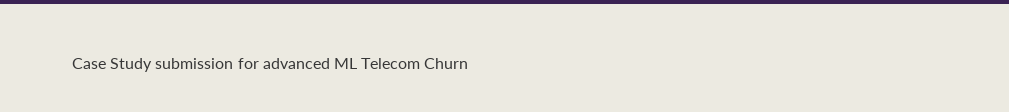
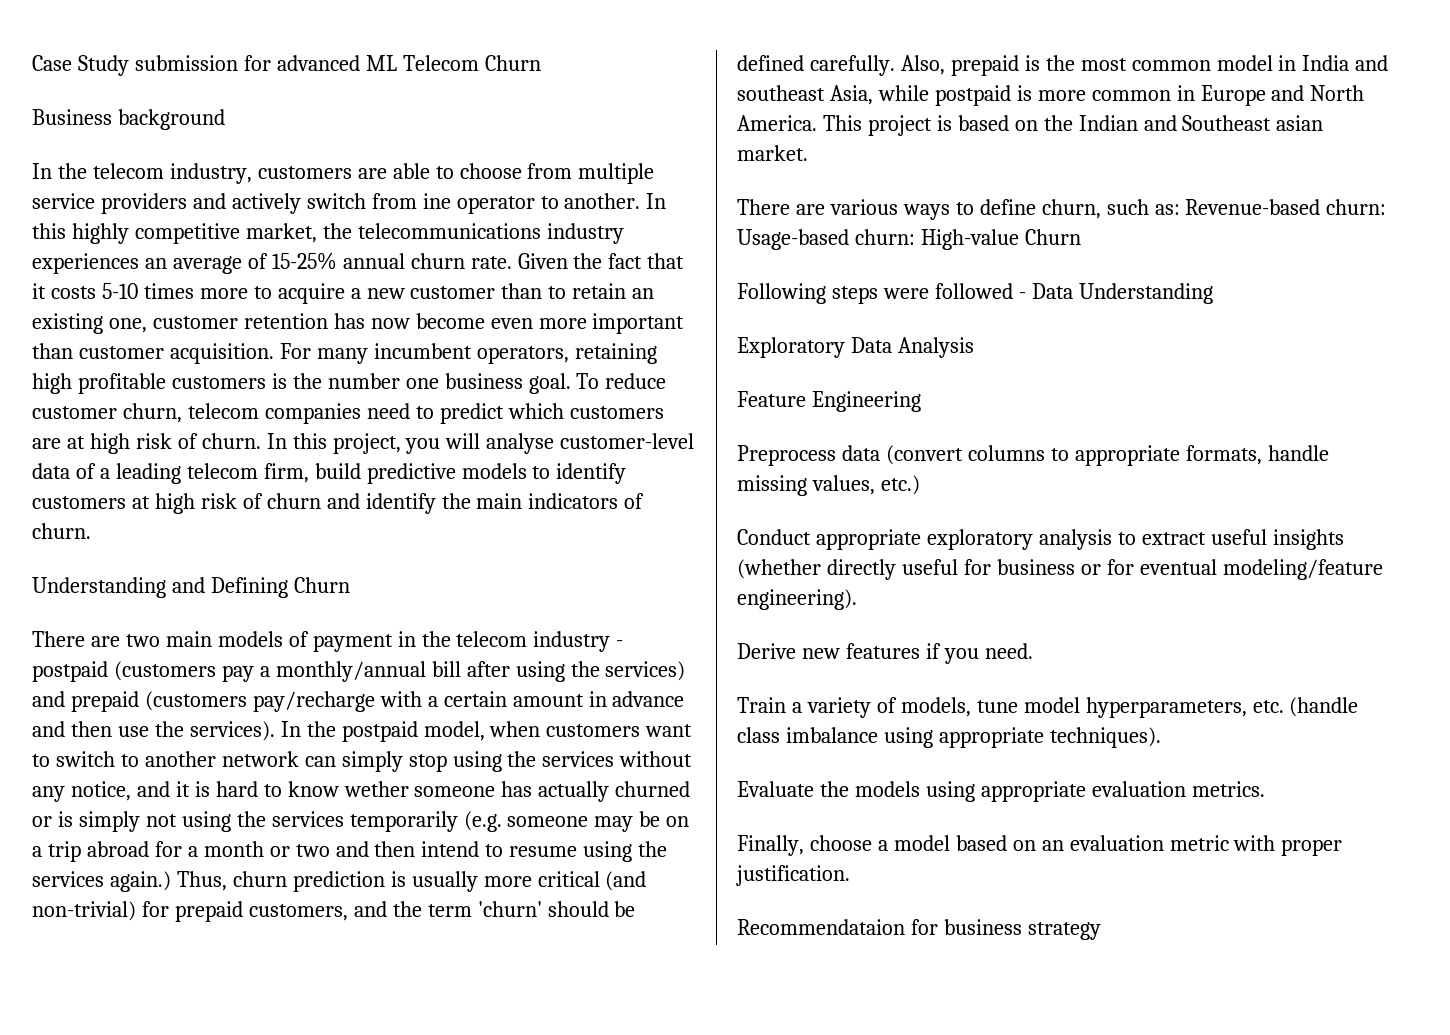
(469, 63) none -> [32,109,225,130] [32,163,655,184] [32,193,667,214] [32,223,624,244] [32,252,685,274] [32,283,655,304] [32,313,685,334] [32,343,657,364] [32,373,667,394] [32,403,664,424] [32,433,695,454] [32,463,627,484] [32,493,645,514] [32,523,91,539] [32,577,350,598] [32,631,624,652] [32,661,686,682] [32,691,685,712] [32,721,693,742] [32,751,693,772] [32,781,691,802] [32,811,690,832] [32,841,668,862] [32,871,647,892] [32,901,636,922] [737,55,1389,76] [737,85,1365,106] [737,115,1324,136] [737,145,808,161] [737,199,1387,220] [737,229,1081,250] [737,283,1213,304] [737,337,974,358] [737,391,921,412] [737,445,1329,466] [737,475,920,496] [737,529,1344,550] [737,559,1383,580] [737,589,857,610] [737,643,1033,664] [737,697,1359,718] [737,727,1161,748] [737,781,1265,802] [737,835,1343,856] [736,865,850,886] [737,919,1101,940] // Business background // In the telecom industry, customers are able to choose from multiple service providers and actively switch from ine operator to another. In this highly competitive market, the telecommunications industry experiences an average of 15-25% annual churn rate. Given the fact that it costs 5-10 times more to acquire a new customer than to retain an existing one, customer retention has now become even more important than customer acquisition. For many incumbent operators, retaining high profitable customers is the number one business goal. To reduce customer churn, telecom companies need to predict which customers are at high risk of churn. In this project, you will analyse customer-level data of a leading telecom firm, build predictive models to identify customers at high risk of churn and identify the main indicators of churn. // Understanding and Defining Churn // There are two main models of payment in the telecom industry - postpaid (customers pay a monthly/annual bill after using the services) and prepaid (customers pay/recharge with a certain amount in advance and then use the services). In the postpaid model, when customers want to switch to another network can simply stop using the services without any notice, and it is hard to know wether someone has actually churned or is simply not using the services temporarily (e.g. someone may be on a trip abroad for a month or two and then intend to resume using the services again.) Thus, churn prediction is usually more critical (and non-trivial) for prepaid customers, and the term 'churn' should be defined carefully. Also, prepaid is the most common model in India and southeast Asia, while postpaid is more common in Europe and North America. This project is based on the Indian and Southeast asian market. // There are various ways to define churn, such as: Revenue-based churn: Usage-based churn: High-value Churn // Following steps were followed - Data Understanding // Exploratory Data Analysis // Feature Engineering // Preprocess data (convert columns to appropriate formats, handle missing values, etc.) // Conduct appropriate exploratory analysis to extract useful insights (whether directly useful for business or for eventual modeling/feature engineering). // Derive new features if you need. // Train a variety of models, tune model hyperparameters, etc. (handle class imbalance using appropriate techniques). // Evaluate the models using appropriate evaluation metrics. // Finally, choose a model based on an evaluation metric with proper justification. // Recommendataion for business strategy

